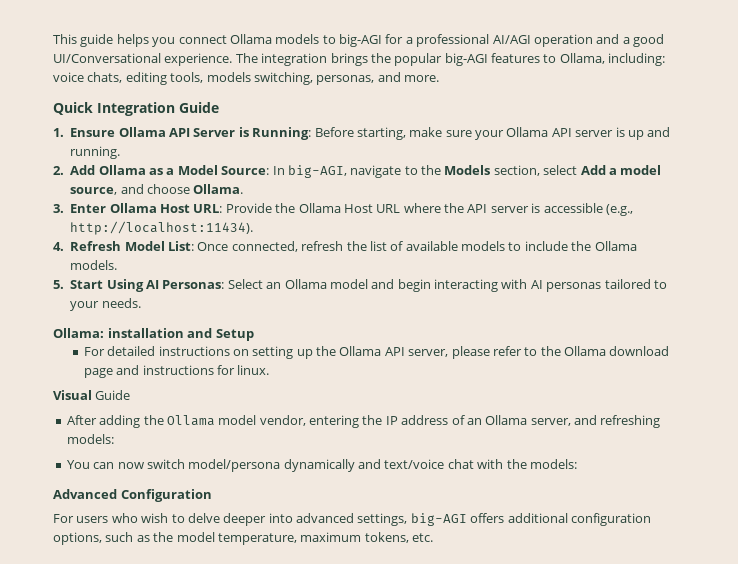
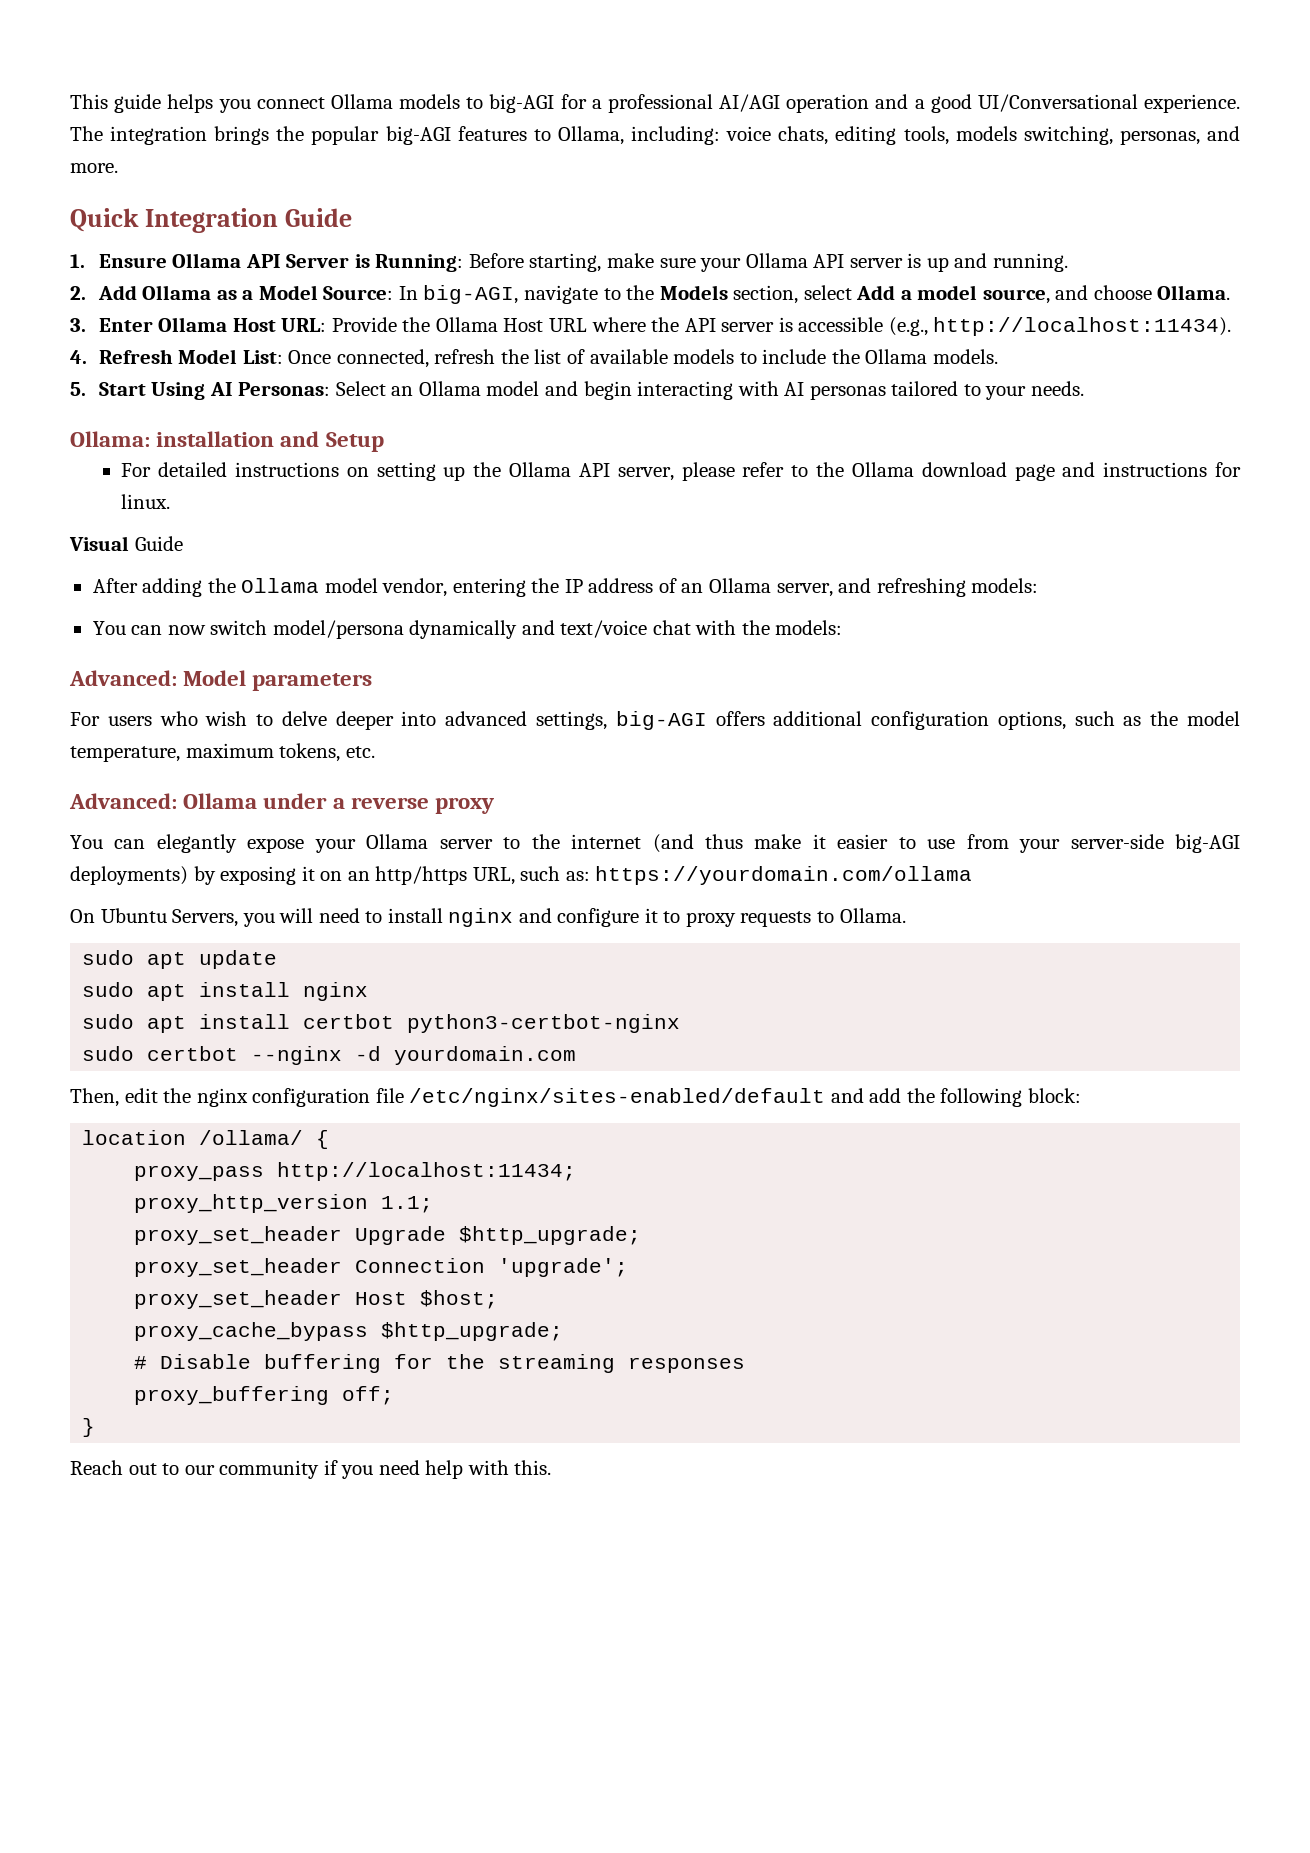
[53,489,212,502] Advanced Configuration -> [69,670,373,691] Advanced: Model parameters
(433, 537) none -> [69,793,495,814] [70,834,1241,853] [70,866,973,885] [70,908,906,927] [82,950,278,969] [82,982,369,1001] [82,1014,681,1033] [82,1046,577,1065] [70,1088,1081,1107] [82,1130,330,1149] [134,1162,577,1181] [134,1194,434,1213] [134,1226,642,1245] [134,1258,629,1277] [134,1290,499,1309] [134,1322,564,1341] [134,1354,746,1373] [134,1386,395,1405] [82,1418,96,1437] [70,1460,552,1479] // Advanced: Ollama under a reverse proxy // You can elegantly expose your Ollama server to the internet (and thus make it easier to use from your server-side big-AGI deployments) by exposing it on an http/https URL, such as: https://yourdomain.com/ollama // On Ubuntu Servers, you will need to install nginx and configure it to proxy requests to Ollama. // sudo apt update // sudo apt install nginx // sudo apt install certbot python3-certbot-nginx // sudo certbot --nginx -d yourdomain.com // Then, edit the nginx configuration file /etc/nginx/sites-enabled/default and add the following block: // location /ollama/ { // proxy_pass http://localhost:11434; // proxy_http_version 1.1; // proxy_set_header Upgrade $http_upgrade; // proxy_set_header Connection 'upgrade'; // proxy_set_header Host $host; // proxy_cache_bypass $http_upgrade; // # Disable buffering for the streaming responses // proxy_buffering off; // } // Reach out to our community if you need help with this.

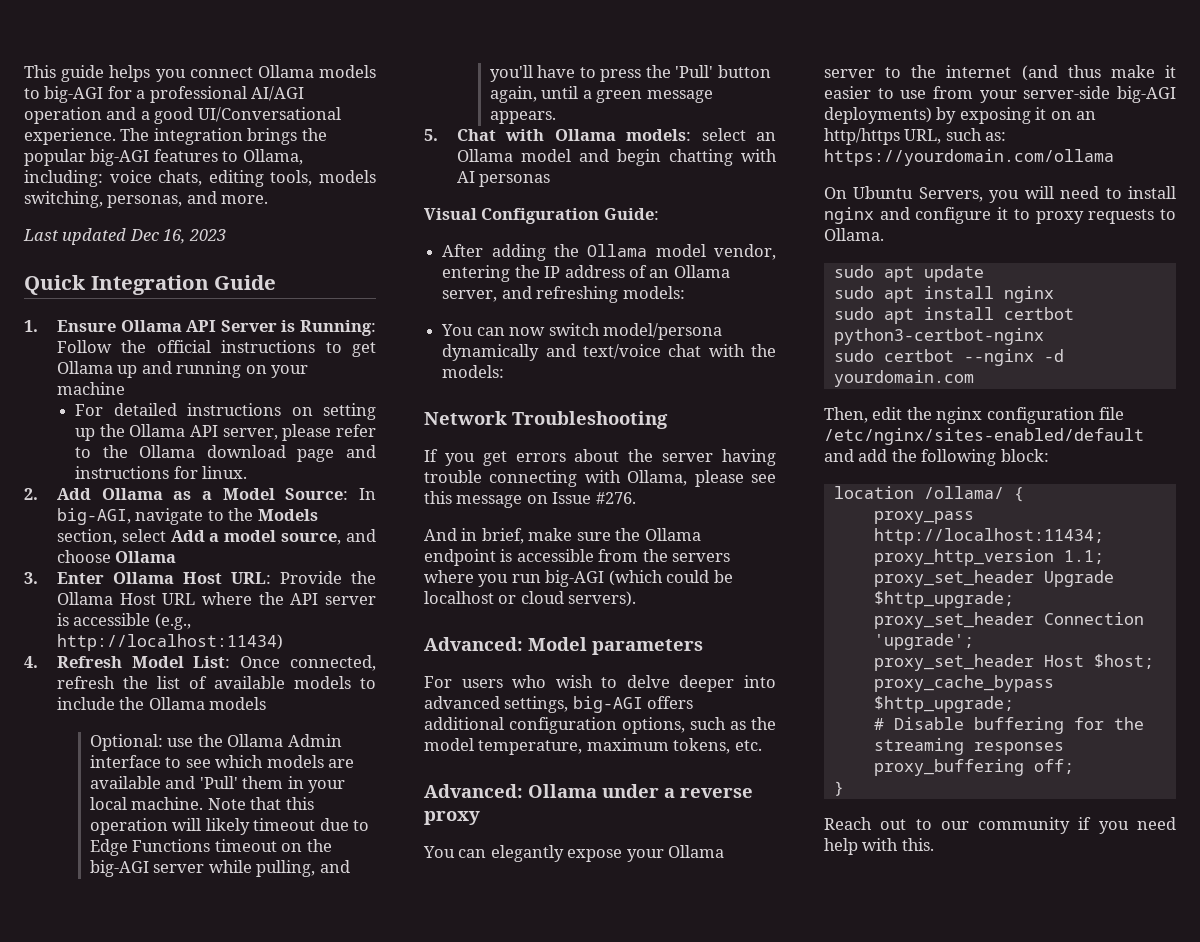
(118, 168) none -> [23,228,226,245] // Last updated Dec 16, 2023
[468,253,1068,272] [70,285,1231,304] [70,317,1232,336] [70,349,998,368] [70,381,1084,400] [70,431,384,452] Before starting, make sure your Ollama API server is up and running. // 2. Add Ollama as a Model Source: In big-AGI, navigate to the Models section, select Add a model source, and choose Ollama. // 3. Enter Ollama Host URL: Provide the Ollama Host URL where the API server is accessible (e.g., http://localhost:11434). // 4. Refresh Model List: Once connected, refresh the list of available models to include the Ollama models. // 5. Start Using AI Personas: Select an Ollama model and begin interacting with AI personas tailored to your needs. // Ollama: installation and Setup -> [56,340,376,357] [56,361,309,378] [56,382,125,395] Follow the official instructions to get Ollama up and running on your machine
(171, 501) none -> [24,488,376,500] [56,508,318,525] [56,529,376,545] [56,550,177,563] [24,571,377,584] [56,592,376,605] [56,613,191,630] [56,634,283,651] [24,655,376,671] [56,676,376,689] [56,697,267,710] [89,734,342,751] [89,755,355,768] [89,776,346,793] [89,797,314,810] [89,818,370,835] [89,839,332,856] [89,860,350,877] [489,65,771,82] [489,86,713,103] [489,111,556,124] [424,128,776,141] [456,149,777,166] [456,171,551,187] // 2. Add Ollama as a Model Source: In big-AGI, navigate to the Models section, select Add a model source, and choose Ollama // 3. Enter Ollama Host URL: Provide the Ollama Host URL where the API server is accessible (e.g., http://localhost:11434) // 4. Refresh Model List: Once connected, refresh the list of available models to include the Ollama models // Optional: use the Ollama Admin interface to see which models are available and 'Pull' them in your local machine. Note that this operation will likely timeout due to Edge Functions timeout on the big-AGI server while pulling, and you'll have to press the 'Pull' button again, until a green message appears. // 5. Chat with Ollama models: select an Ollama model and begin chatting with AI personas
[134,536,183,551] Guide -> [481,208,659,224] Configuration Guide:
(843, 627) none -> [424,411,668,429] [424,449,776,466] [424,470,776,487] [424,491,636,508] [424,528,701,544] [424,549,731,566] [424,570,733,587] [424,591,637,607] // Network Troubleshooting // If you get errors about the server having trouble connecting with Ollama, please see this message on Issue #276. // And in brief, make sure the Ollama endpoint is accessible from the servers where you run big-AGI (which could be localhost or cloud servers).

